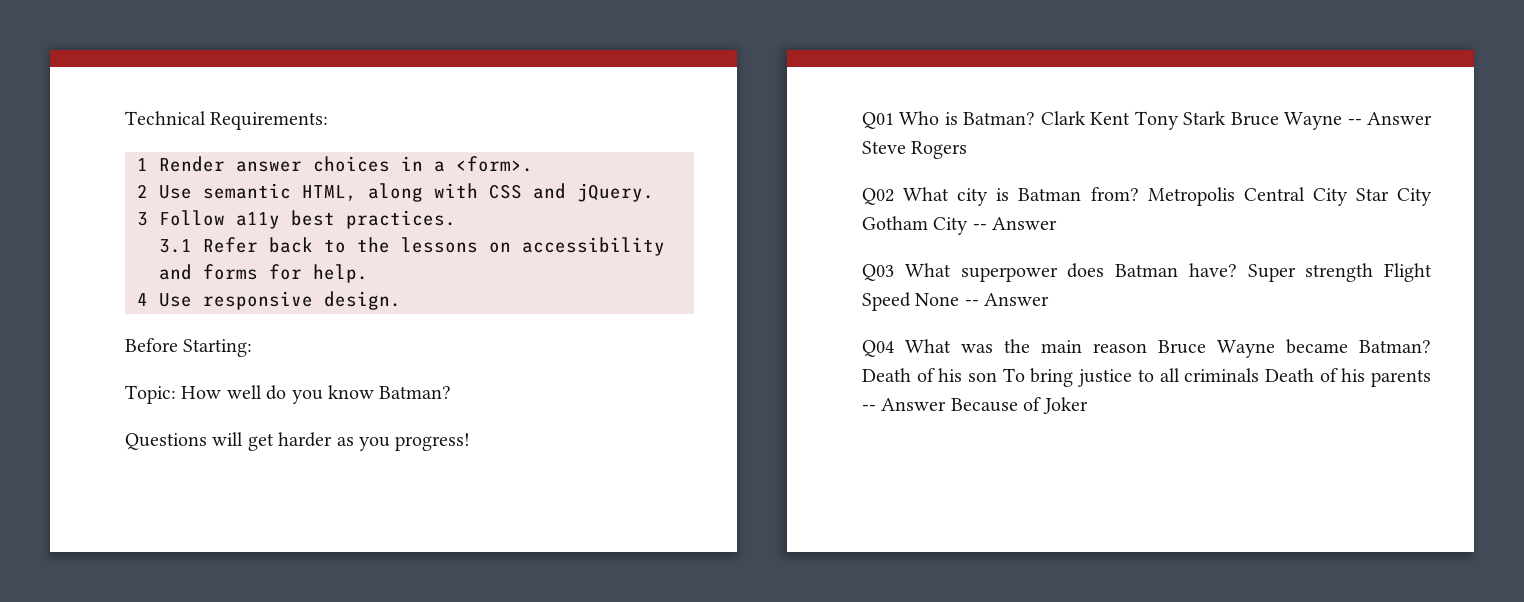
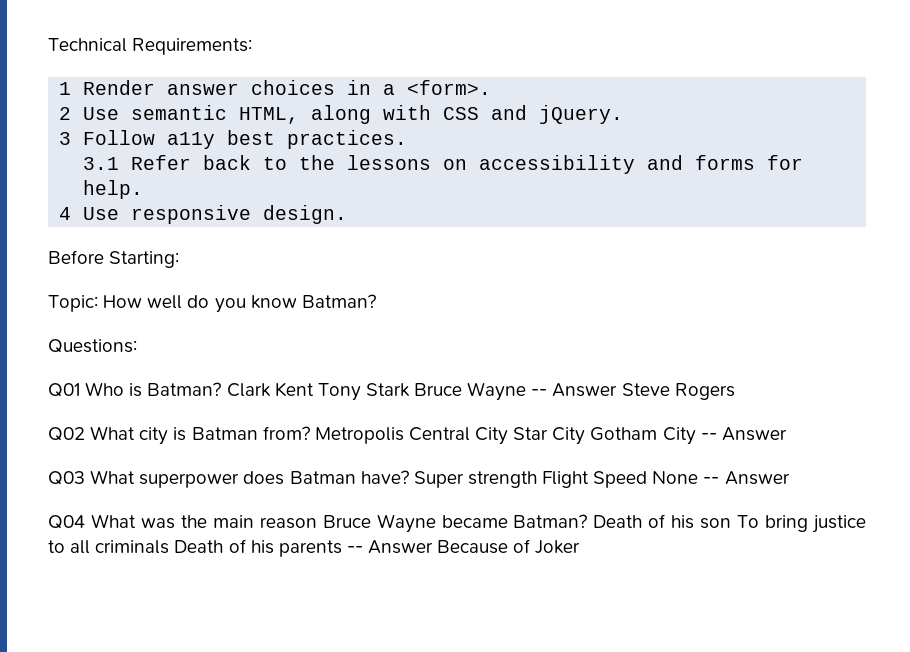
[125,432,471,451] Questions will get harder as you progress! -> [48,339,137,353] Questions:

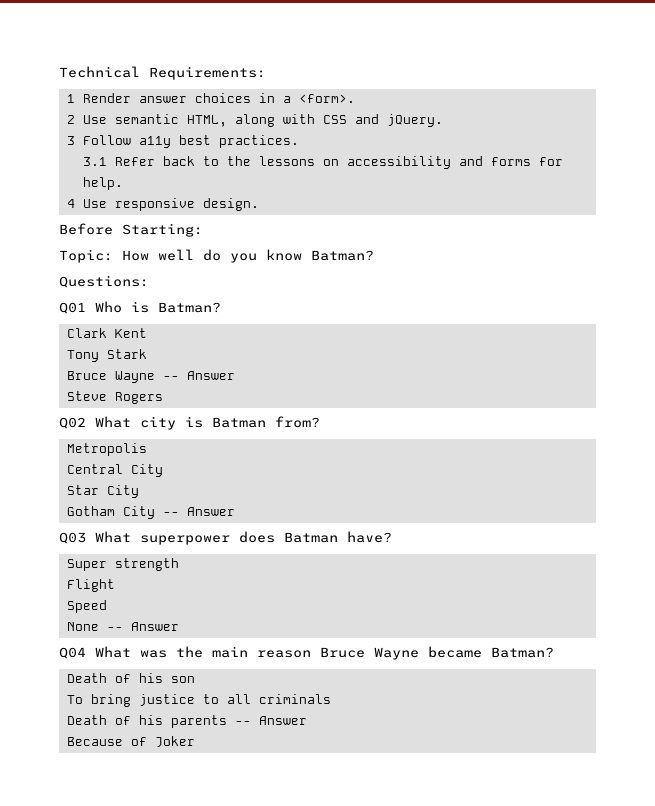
(222, 389) none -> (221, 307) //
(314, 389) none -> (147, 333) //
(410, 390) none -> (147, 354) //
(618, 390) none -> (235, 375) //
(310, 433) none -> (320, 422) //
(404, 435) none -> (147, 449) //
(509, 436) none -> (163, 470) //
(586, 436) none -> (139, 491) //
(409, 477) none -> (392, 537) //
(537, 479) none -> (179, 564) //
(590, 479) none -> (115, 585) //
(648, 479) none -> (107, 606) //
(588, 521) none -> (554, 652) //
(732, 523) none -> (195, 679) //
(170, 547) none -> (331, 699) //
(434, 547) none -> (307, 720) //

